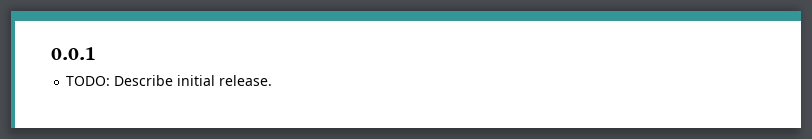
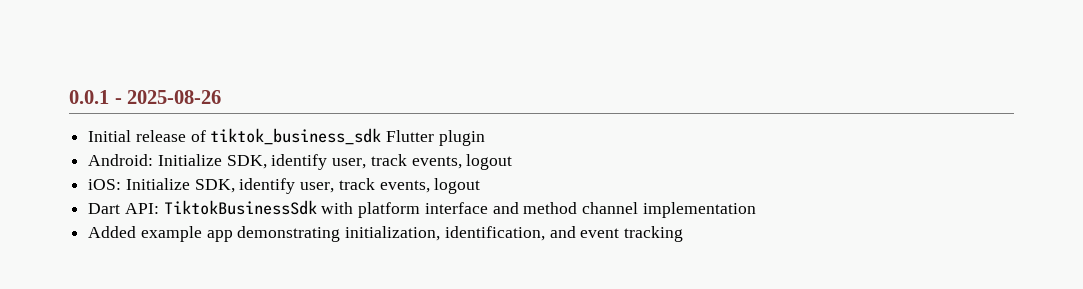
[66,75,273,86] // TODO: Describe initial release. -> [114,90,222,104] [88,128,485,146] [88,154,513,170] [88,178,481,194] [88,200,756,218] [88,226,684,242] - 2025-08-26 // Initial release of tiktok_business_sdk Flutter plugin // Android: Initialize SDK, identify user, track events, logout // iOS: Initialize SDK, identify user, track events, logout // Dart API: TiktokBusinessSdk with platform interface and method channel implementation // Added example app demonstrating initialization, identification, and event tracking

